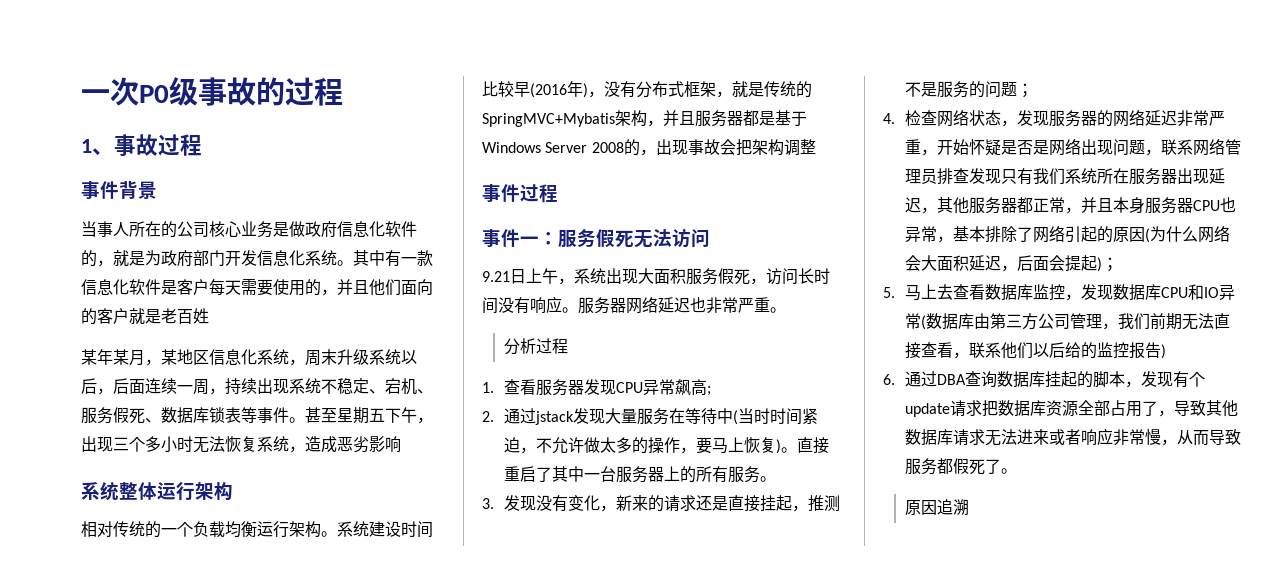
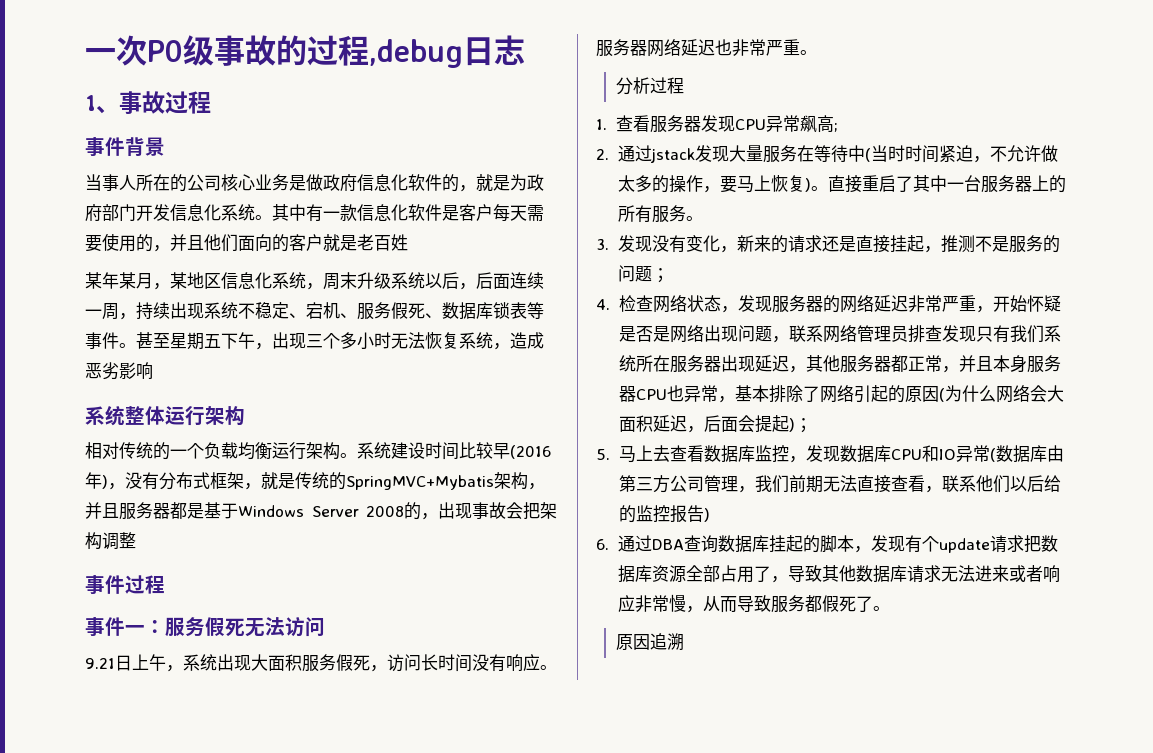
(343, 92) none -> [369,35,525,68] ,debug日志

